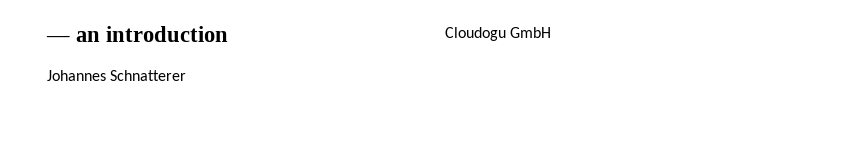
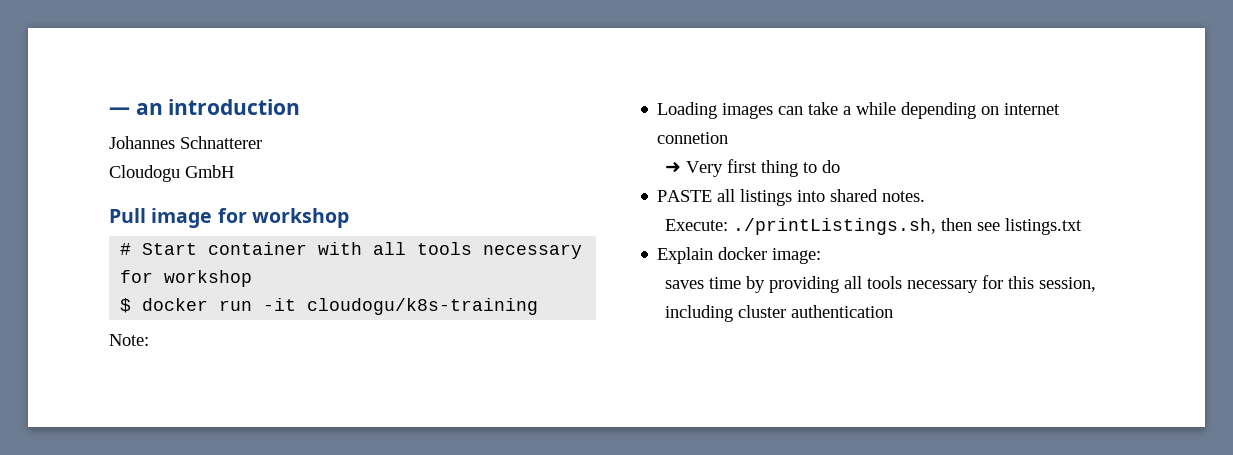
(552, 32) none -> [109,208,349,228] [120,242,583,259] [120,270,253,287] [120,298,539,315] [109,334,149,346] [657,102,1061,119] [657,132,729,144] [664,159,840,177] [657,189,926,206] [664,218,1082,235] [657,247,822,264] [664,275,1096,293] [664,305,893,322] // Pull image for workshop // # Start container with all tools necessary for workshop // $ docker run -it cloudogu/k8s-training // Note: // Loading images can take a while depending on internet connetion // ➜ Very first thing to do // PASTE all listings into shared notes. // Execute: ./printListings.sh, then see listings.txt // Explain docker image: // saves time by providing all tools necessary for this session, including cluster authentication

